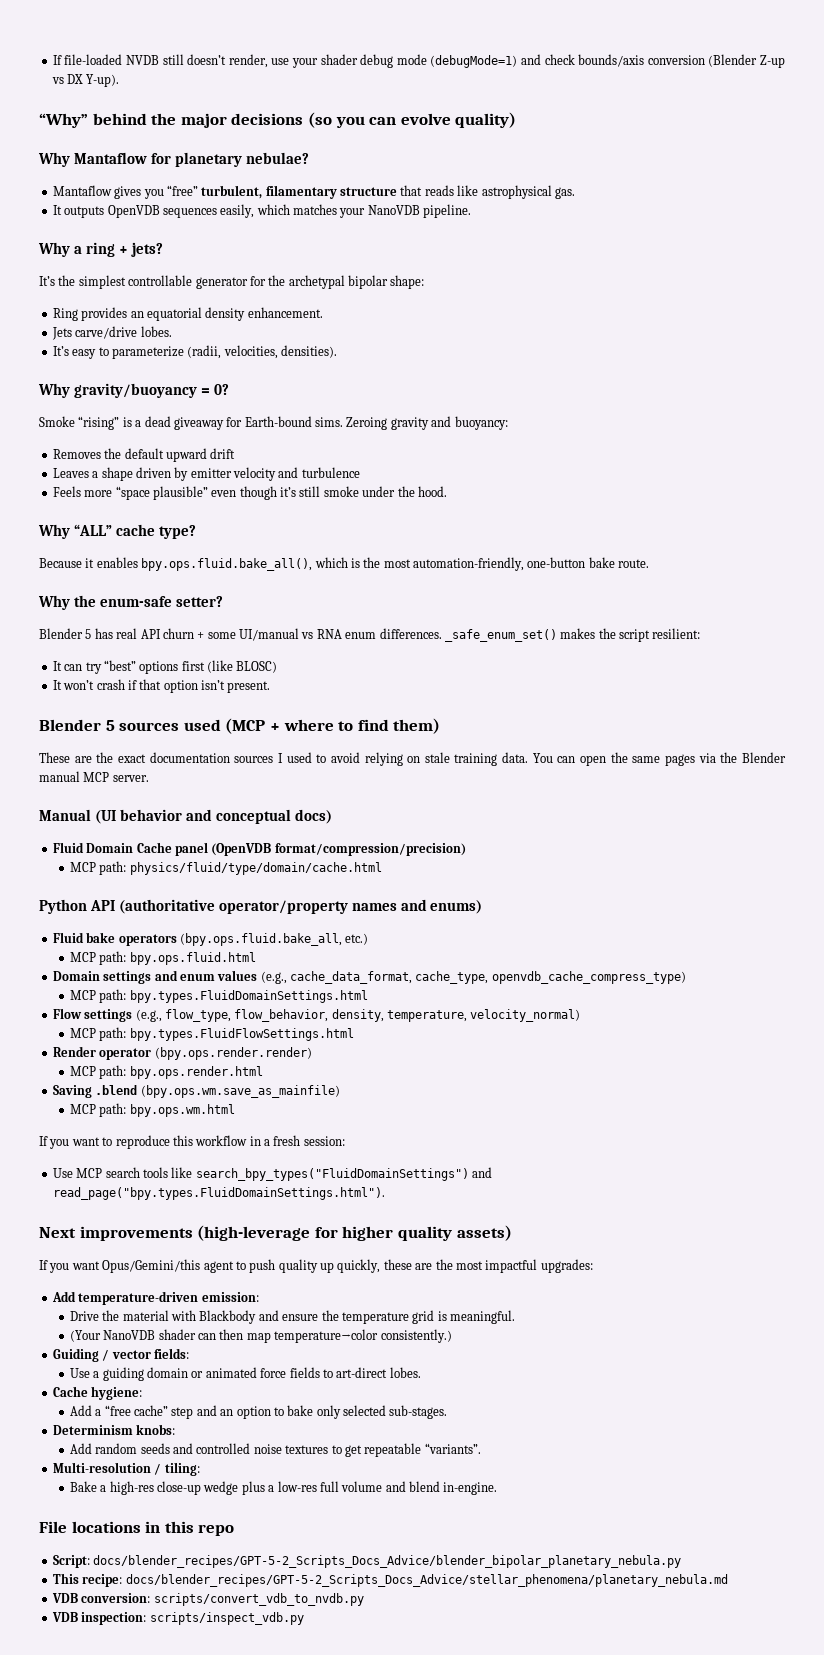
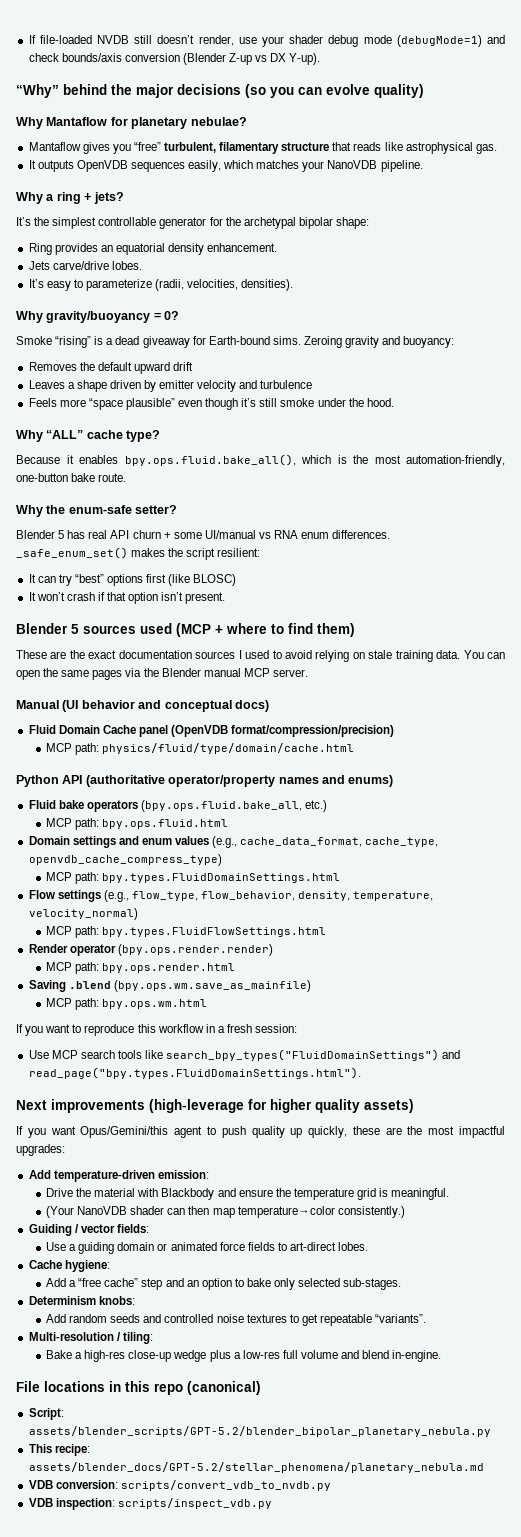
(235, 1530) none -> [187,1381,261,1395] (canonical)
[93,1555,682,1568] docs/blender_recipes/GPT-5-2_Scripts_Docs_Advice/blender_bipolar_planetary_nebula.py -> [28,1426,491,1437] assets/blender_scripts/GPT-5.2/blender_bipolar_planetary_nebula.py
[125,1574,728,1587] docs/blender_recipes/GPT-5-2_Scripts_Docs_Advice/stellar_phenomena/planetary_nebula.md -> [28,1462,484,1473] assets/blender_docs/GPT-5.2/stellar_phenomena/planetary_nebula.md

